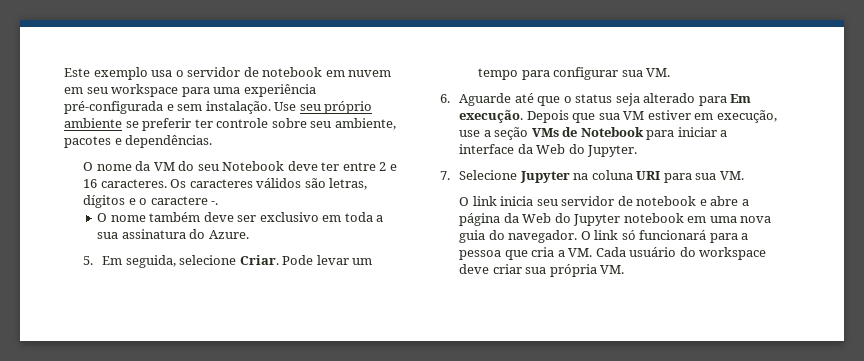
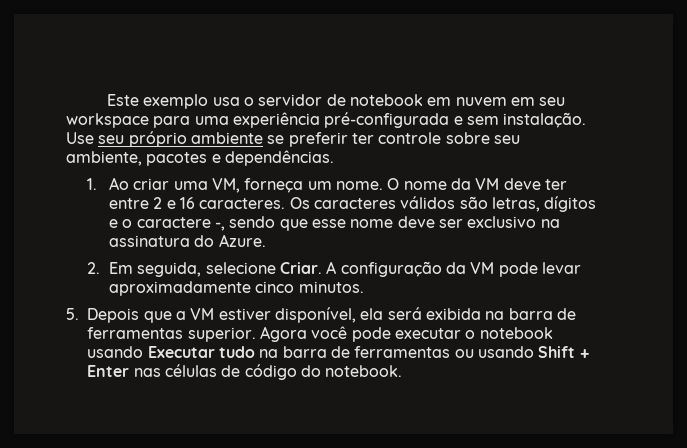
(213, 141) none -> [87,177,383,193] 1. Ao criar uma VM, forneça um nome.
[178,161,285,171] do seu Notebook -> (500, 184) none
[211,201,219,205] [97,212,384,222] [97,232,119,239] -. // O nome também deve ser exclusivo em toda a sua -> [214,216,560,231] -, sendo que esse nome deve ser exclusivo na
[83,256,94,265] 5. -> [87,262,101,274] 2.
[282,255,373,265] [478,67,671,80] [440,93,752,106] [459,110,524,123] Pode levar um tempo para configurar sua VM. // 6. Aguarde até que o status seja alterado para Em execução. -> [326,261,581,277] [108,281,364,296] [66,308,79,320] A configuração da VM pode levar aproximadamente cinco minutos. // 5.
[598,113,620,120] sua -> [176,311,187,320] a
[694,110,777,123] [459,127,728,140] [459,144,638,157] [440,170,744,183] [459,196,749,206] [459,213,772,226] [459,230,749,243] [459,247,767,260] [459,264,625,277] em execução, use a seção VMs de Notebook para iniciar a interface da Web do Jupyter. // 7. Selecione Jupyter na coluna URI para sua VM. // O link inicia seu servidor de notebook e abre a página da Web do Jupyter notebook em uma nova guia do navegador. O link só funcionará para a pessoa que cria a VM. Cada usuário do workspace deve criar sua própria VM. -> [275,307,577,323] [87,326,553,342] [87,346,589,358] [87,364,403,380] disponível, ela será exibida na barra de ferramentas superior. Agora você pode executar o notebook usando Executar tudo na barra de ferramentas ou usando Shift + Enter nas células de código do notebook.

